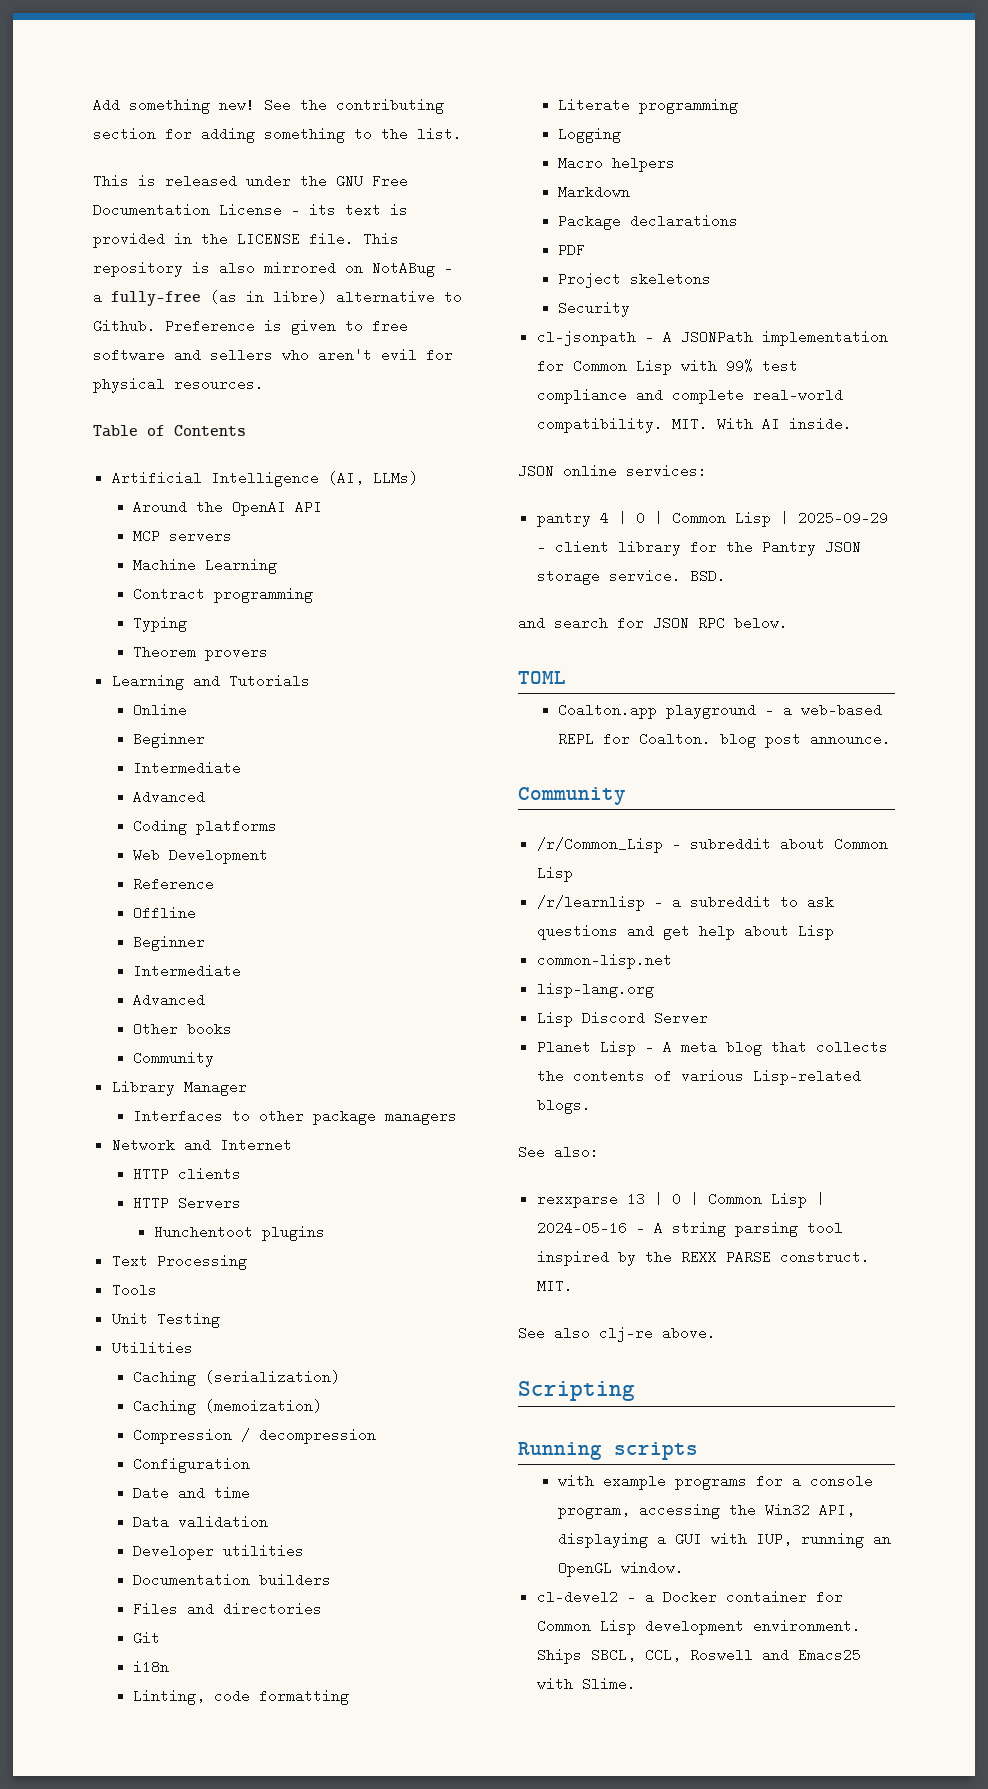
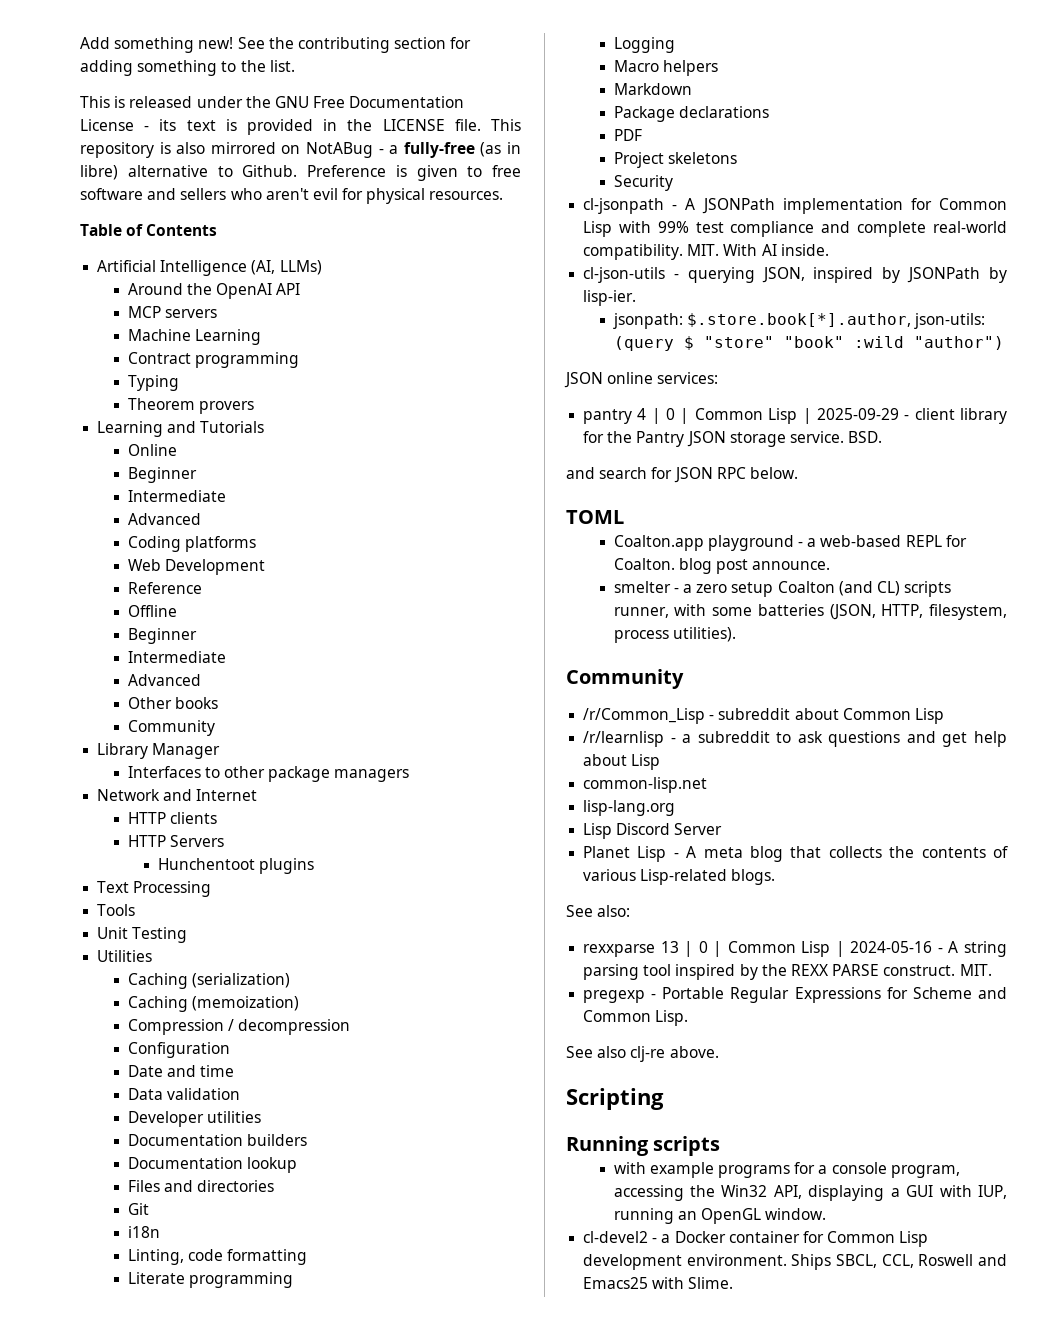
(332, 1580) none -> [127,1157,297,1173] // Documentation lookup
(852, 424) none -> [583,267,1007,283] [583,290,637,306] [612,313,986,329] [613,336,1004,351] // cl-json-utils - querying JSON, inspired by JSONPath by lisp-ier. // jsonpath: $.store.book[*].author, json-utils: (query $ "store" "book" :wild "author")
(892, 739) none -> [613,581,952,597] [613,604,1007,620] [613,627,736,643] // smelter - a zero setup Coalton (and CL) scripts runner, with some batteries (JSON, HTTP, filesystem, process utilities).
(573, 1286) none -> [583,987,1007,1003] [583,1010,689,1026] // pregexp - Portable Regular Expressions for Scheme and Common Lisp.

